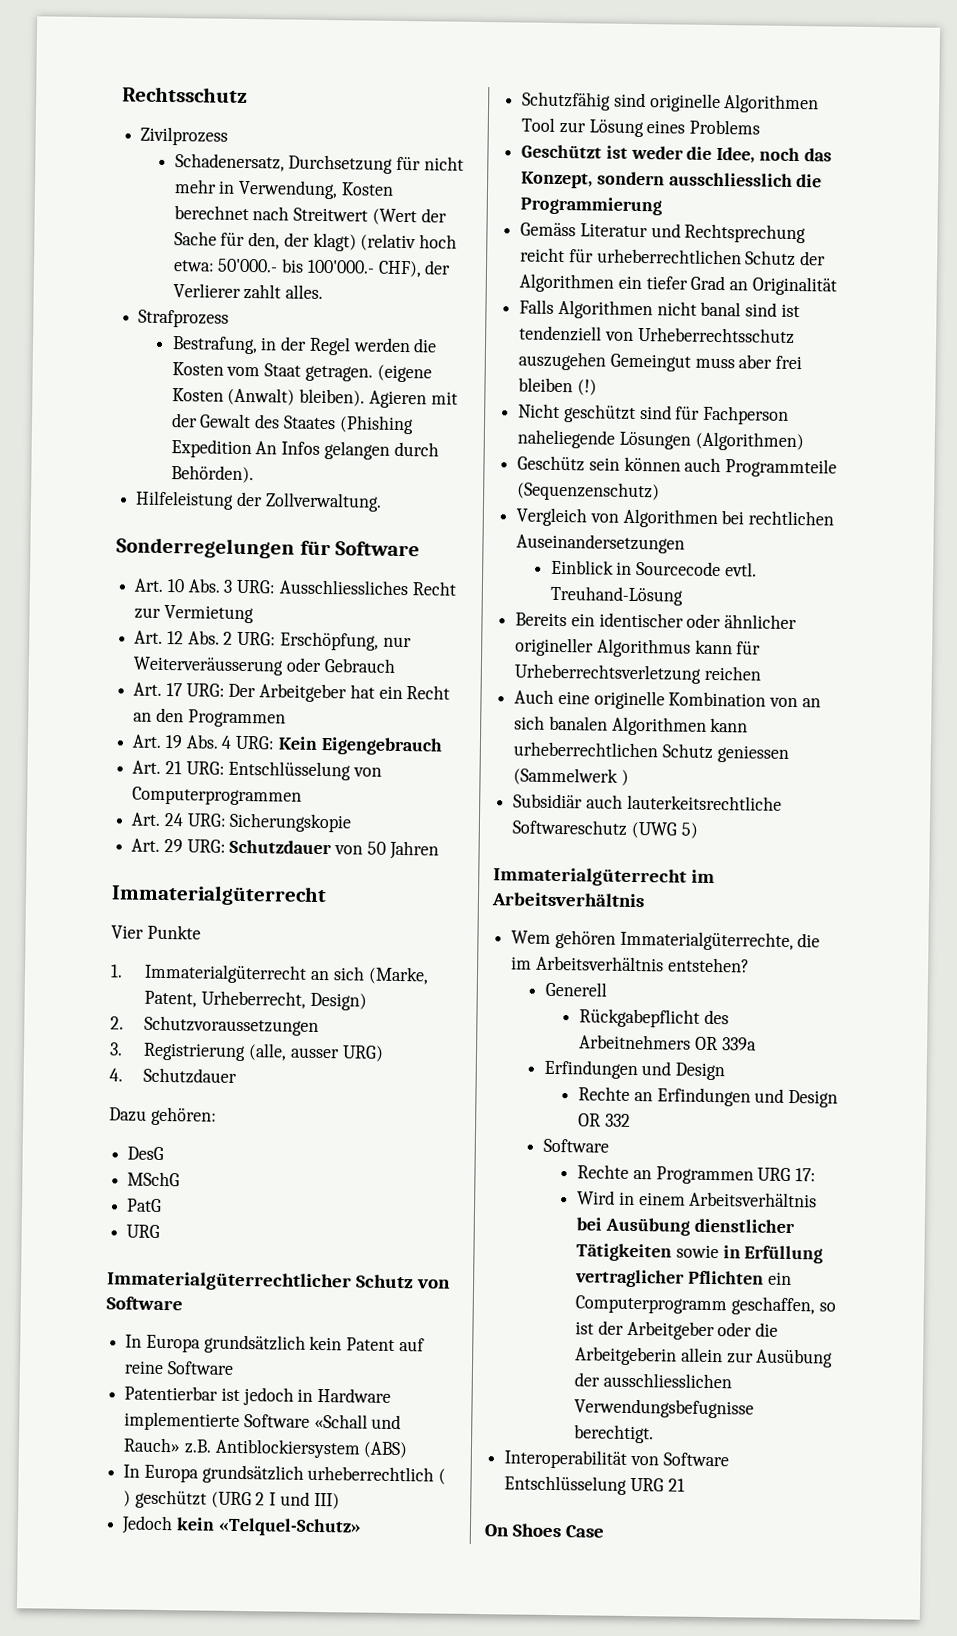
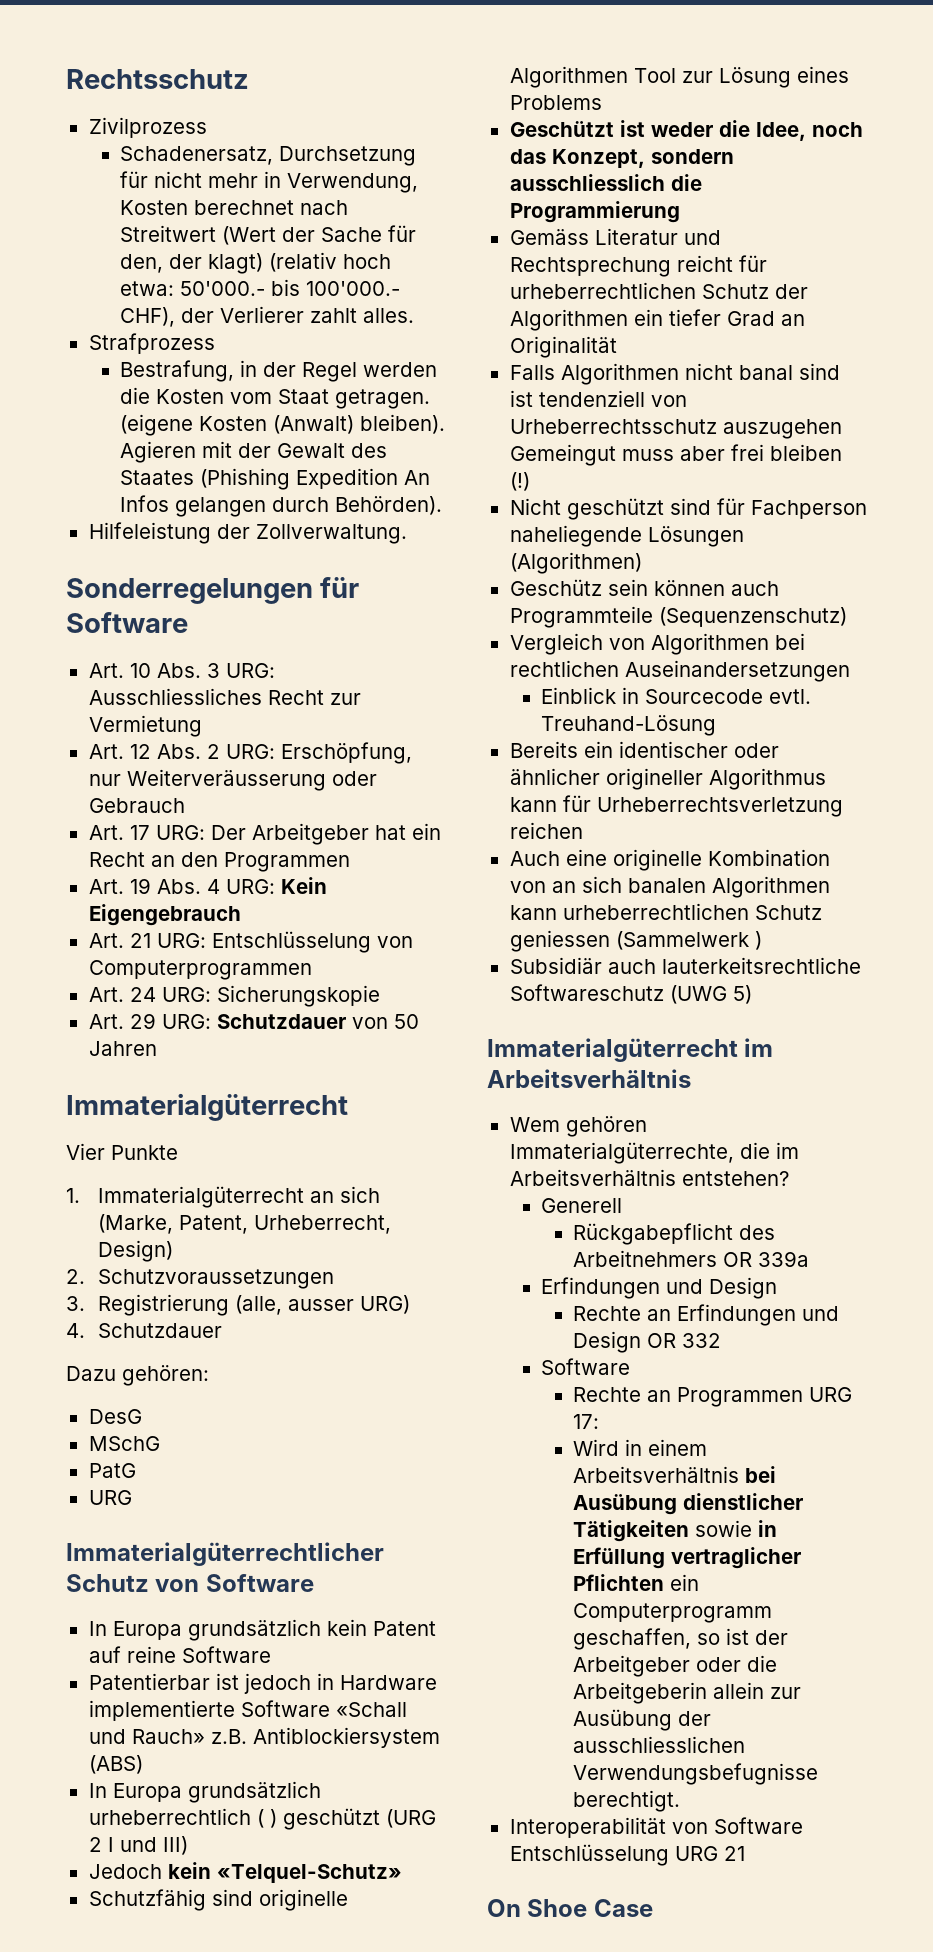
[512,1523,563,1538] Shoes -> [527,1899,588,1917] Shoe

